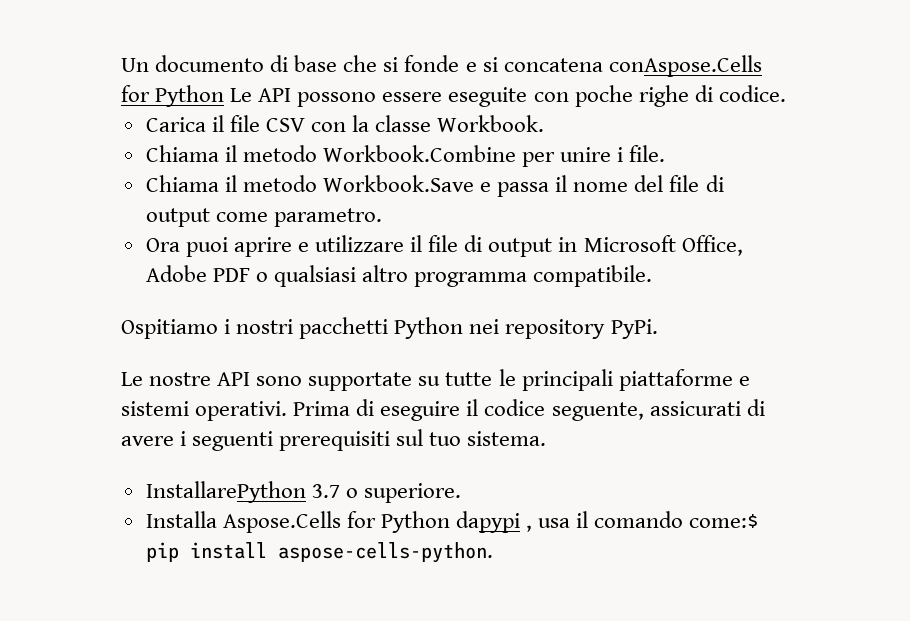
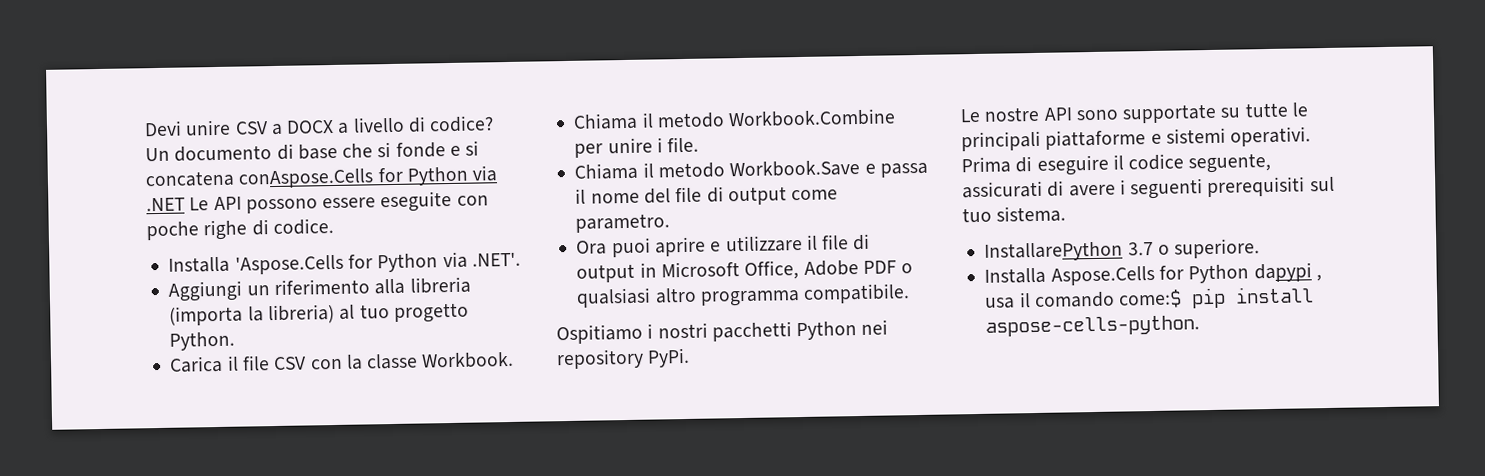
(121, 65) none -> [144,115,495,137] Devi unire CSV a DOCX a livello di codice?
(225, 96) none -> [472,165,498,182] [146,197,185,212] via .NET
(786, 93) none -> [168,251,521,275] [168,276,471,302] [169,302,469,326] [169,331,236,351] // Installa 'Aspose.Cells for Python via .NET'. // Aggiungi un riferimento alla libreria (importa la libreria) al tuo progetto Python.

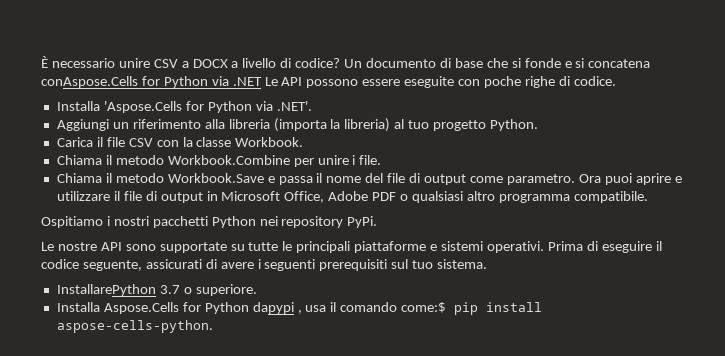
[144,120,182,137] Devi -> [41,56,115,68] È necessario
(671, 223) // -> (575, 179) none

